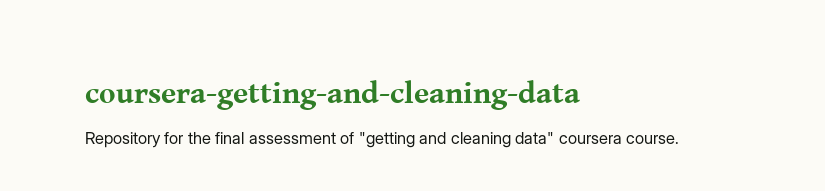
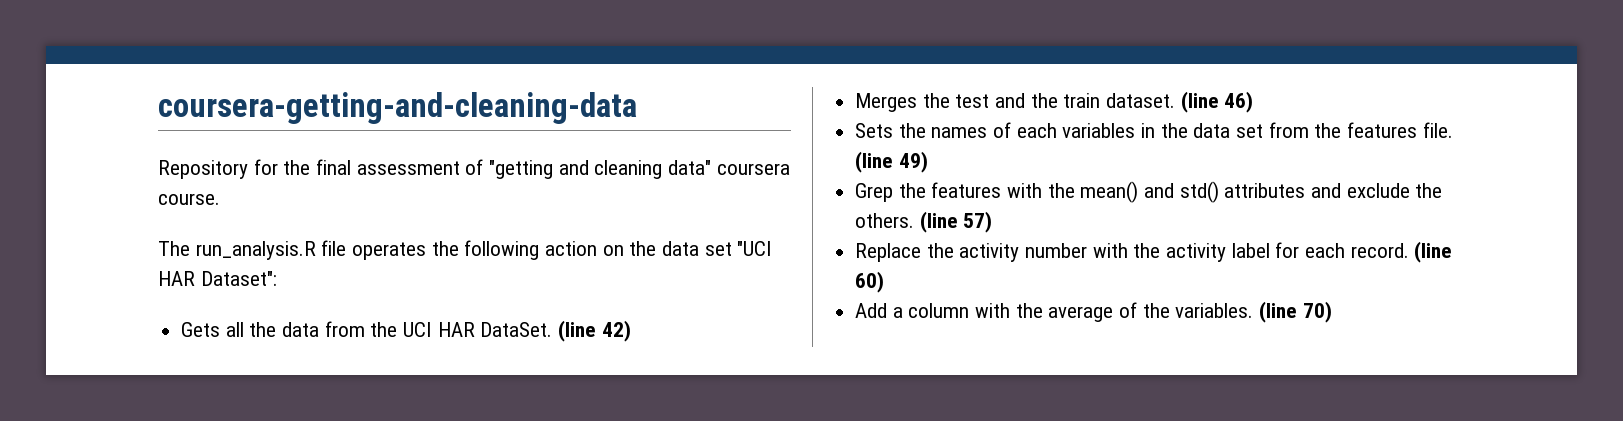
(680, 139) none -> [158,240,773,260] [158,271,277,286] [181,320,631,342] [855,91,1254,113] [855,122,1453,138] [855,151,928,173] [855,181,1443,203] [855,211,993,233] [855,241,1453,263] [855,271,885,293] [855,301,1332,323] // The run_analysis.R file operates the following action on the data set "UCI HAR Dataset": // Gets all the data from the UCI HAR DataSet. (line 42) // Merges the test and the train dataset. (line 46) // Sets the names of each variables in the data set from the features file. (line 49) // Grep the features with the mean() and std() attributes and exclude the others. (line 57) // Replace the activity number with the activity label for each record. (line 60) // Add a column with the average of the variables. (line 70)

